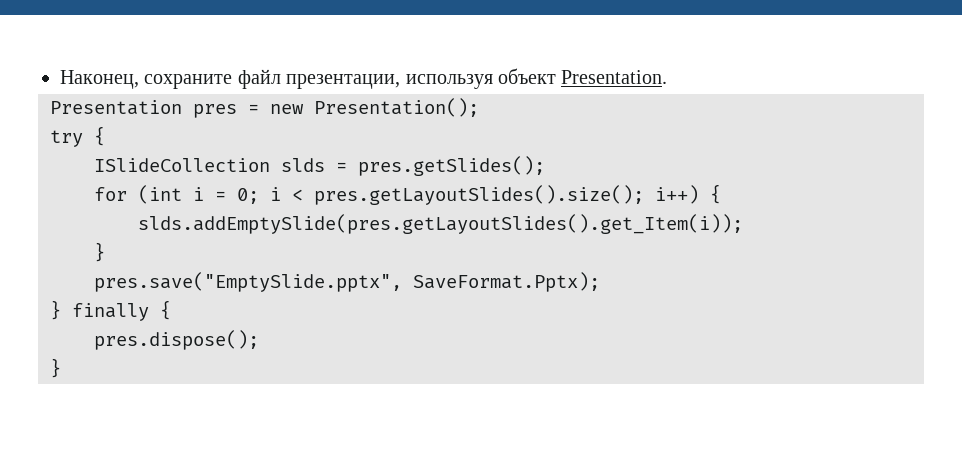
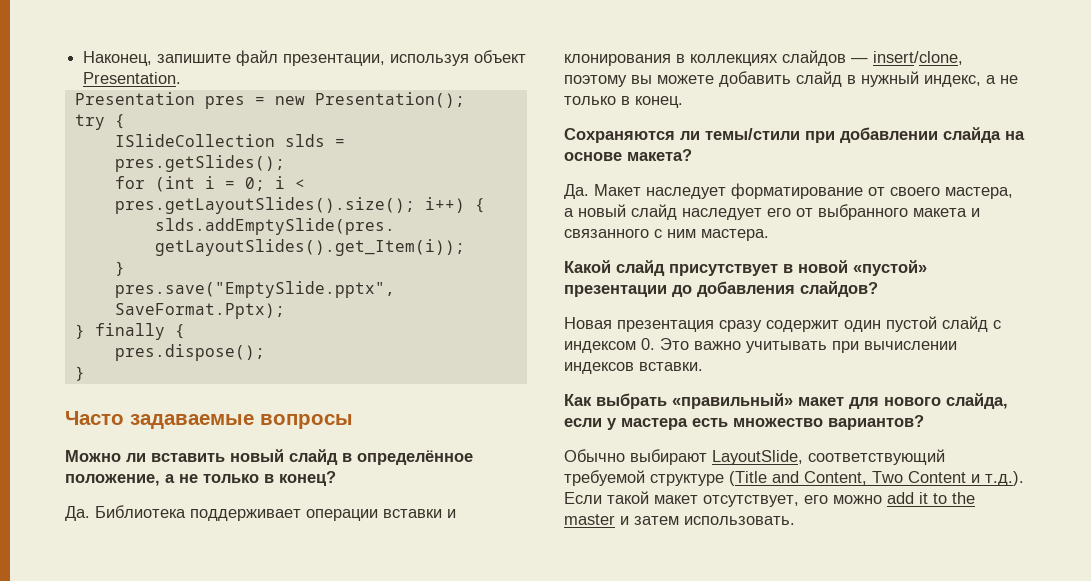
[144,74,233,89] сохраните -> [157,54,232,63] запишите
(61, 368) none -> [65,411,353,429] [65,449,473,465] [65,471,336,486] [65,505,456,521] [564,50,963,66] [564,71,1018,87] [564,96,683,108] [564,127,1025,143] [564,149,692,161] [564,183,1013,199] [564,204,980,220] [564,229,769,241] [564,260,927,276] [564,281,878,297] [564,316,1001,332] [564,338,957,353] [564,362,703,374] [564,393,1008,409] [564,415,924,430] [564,449,945,465] [564,470,1024,486] [564,491,975,507] [564,514,795,525] // Часто задаваемые вопросы // Можно ли вставить новый слайд в определённое положение, а не только в конец? // Да. Библиотека поддерживает операции вставки и клонирования в коллекциях слайдов — insert/clone, поэтому вы можете добавить слайд в нужный индекс, а не только в конец. // Сохраняются ли темы/стили при добавлении слайда на основе макета? // Да. Макет наследует форматирование от своего мастера, а новый слайд наследует его от выбранного макета и связанного с ним мастера. // Какой слайд присутствует в новой «пустой» презентации до добавления слайдов? // Новая презентация сразу содержит один пустой слайд с индексом 0. Это важно учитывать при вычислении индексов вставки. // Как выбрать «правильный» макет для нового слайда, если у мастера есть множество вариантов? // Обычно выбирают LayoutSlide, соответствующий требуемой структуре (Title and Content, Two Content и т.д.). Если такой макет отсутствует, его можно add it to the master и затем использовать.

